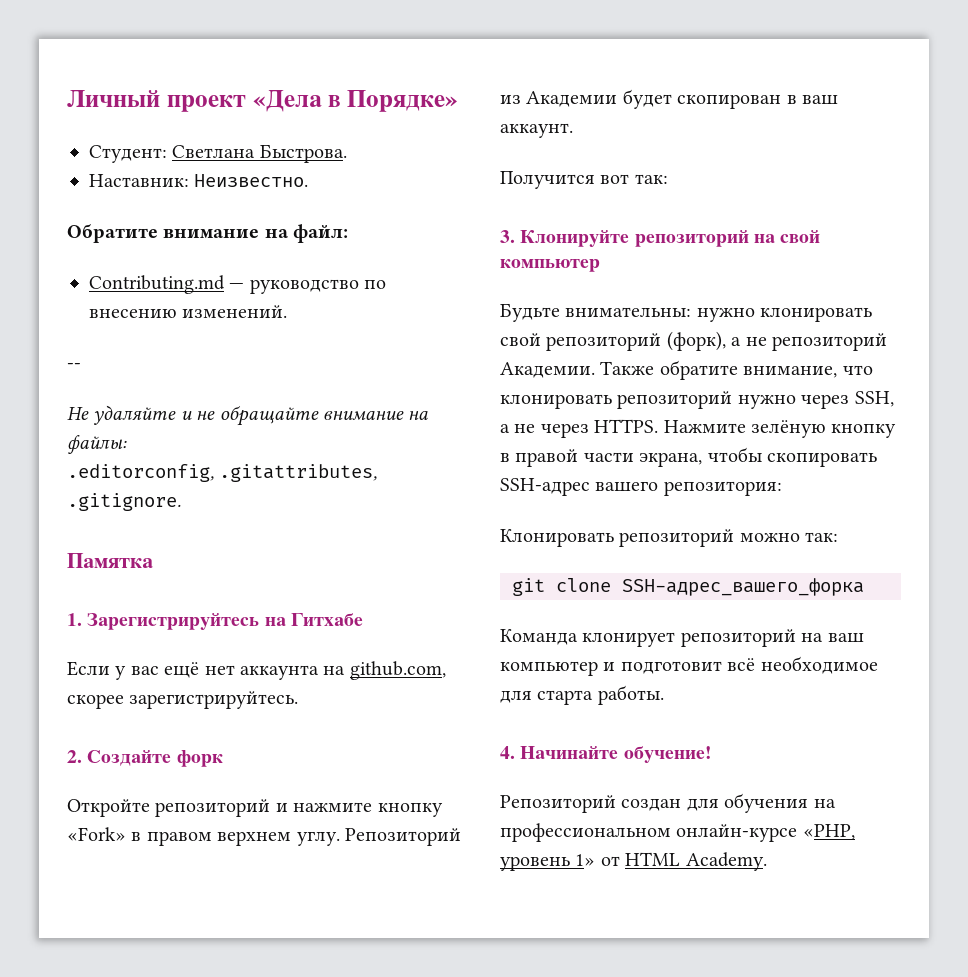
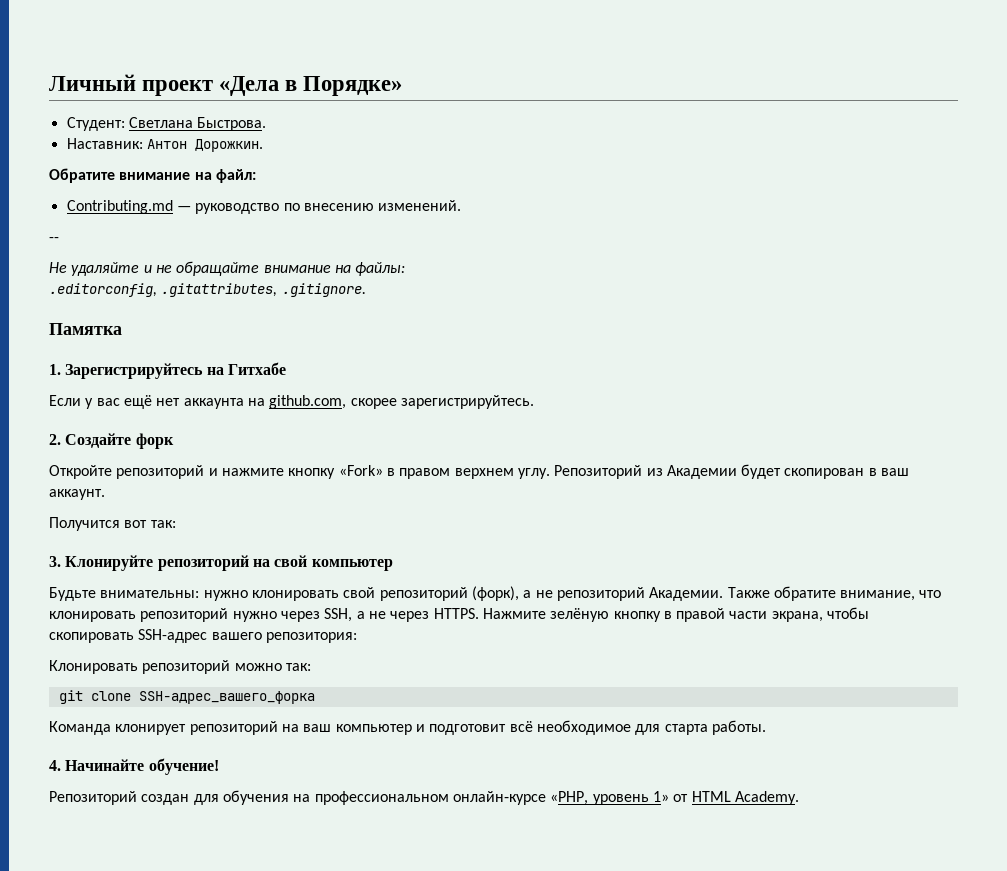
[194,174,309,187] Неизвестно. -> [146,139,263,152] Антон Дорожкин.

